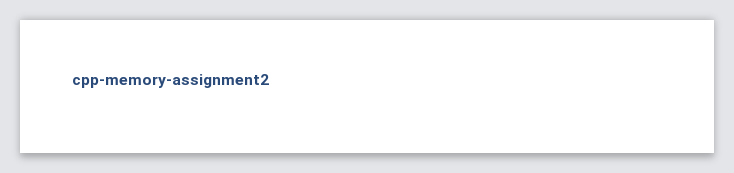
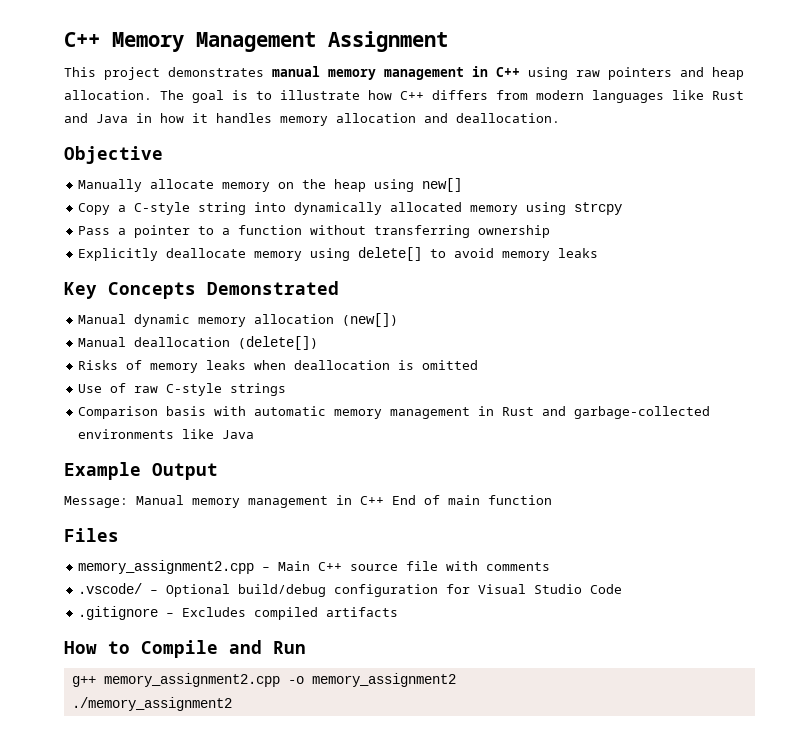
[72,74,269,88] cpp-memory-assignment2 -> [64,31,448,52] [64,66,744,80] [64,90,744,103] [64,113,560,126] [64,146,163,164] [78,178,463,192] [78,202,623,215] [78,225,551,238] [78,247,599,261] [64,281,339,299] [78,313,399,327] [78,336,319,350] [78,360,479,373] [78,383,287,396] [78,406,711,419] [78,429,255,439] [64,462,218,480] [64,495,552,508] [64,528,119,542] [78,560,551,574] [78,583,623,597] [78,606,399,620] [64,640,306,658] [71,673,456,687] [71,697,232,711] C++ Memory Management Assignment // This project demonstrates manual memory management in C++ using raw pointers and heap allocation. The goal is to illustrate how C++ differs from modern languages like Rust and Java in how it handles memory allocation and deallocation. // Objective // Manually allocate memory on the heap using new[] // Copy a C-style string into dynamically allocated memory using strcpy // Pass a pointer to a function without transferring ownership // Explicitly deallocate memory using delete[] to avoid memory leaks // Key Concepts Demonstrated // Manual dynamic memory allocation (new[]) // Manual deallocation (delete[]) // Risks of memory leaks when deallocation is omitted // Use of raw C-style strings // Comparison basis with automatic memory management in Rust and garbage-collected environments like Java // Example Output // Message: Manual memory management in C++ End of main function // Files // memory_assignment2.cpp – Main C++ source file with comments // .vscode/ – Optional build/debug configuration for Visual Studio Code // .gitignore – Excludes compiled artifacts // How to Compile and Run // g++ memory_assignment2.cpp -o memory_assignment2 // ./memory_assignment2

